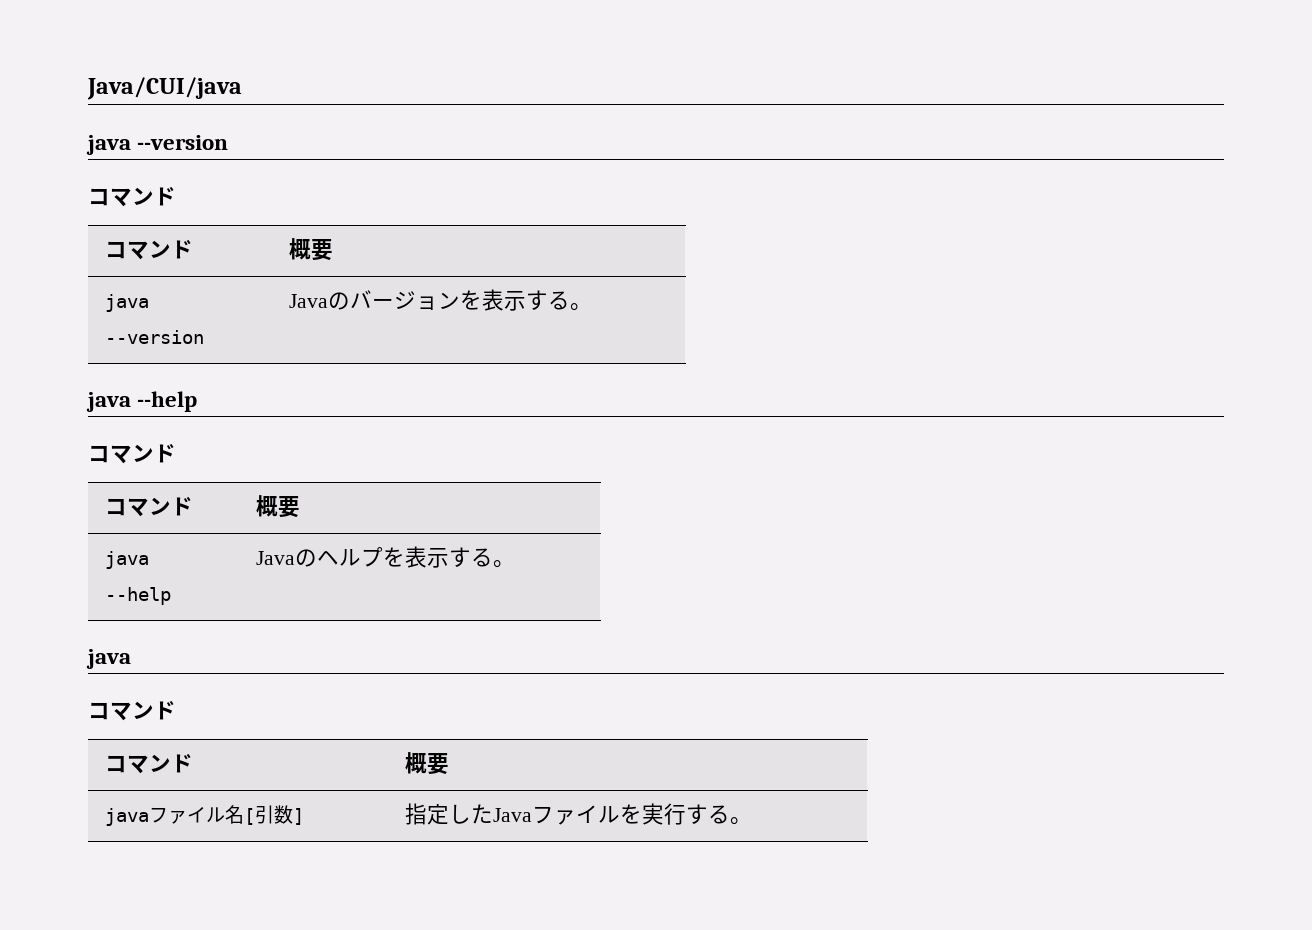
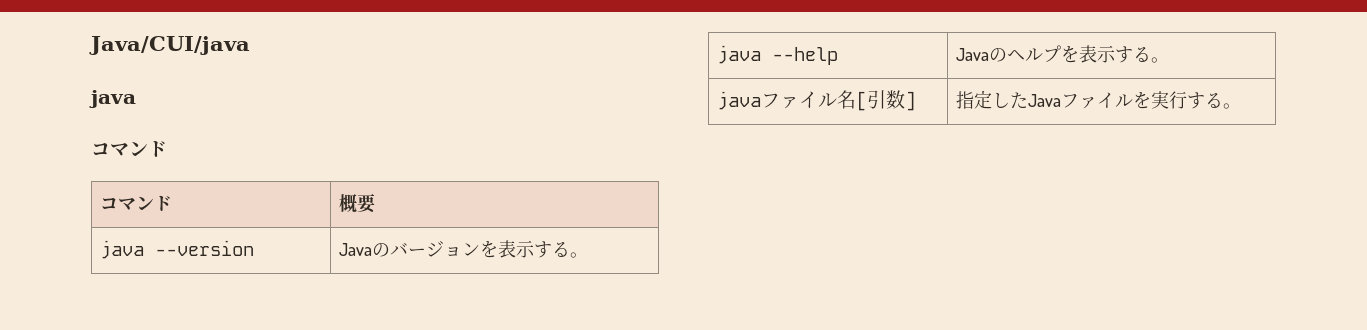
[137,135,229,150] --version -> (136, 99) none
[86,391,198,412] [88,444,176,464] [104,497,193,517] [255,495,300,518] // java --help // コマンド // コマンド | 概要 -> (588, 255) none
[86,649,131,669] [88,701,176,721] [104,754,193,774] [404,752,449,775] // java // コマンド // コマンド | 概要 -> (1169, 60) none

